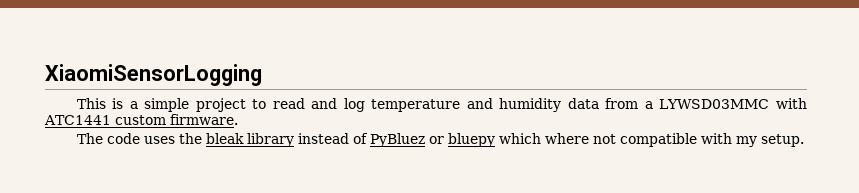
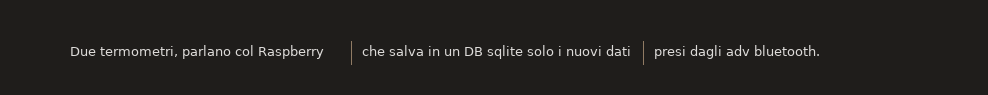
[45,64,262,86] [76,98,807,112] [44,114,238,125] [76,133,804,147] XiaomiSensorLogging // This is a simple project to read and log temperature and humidity data from a LYWSD03MMC with ATC1441 custom firmware. // The code uses the bleak library instead of PyBluez or bluepy which where not compatible with my setup. -> [70,45,820,59] Due termometri, parlano col Raspberry che salva in un DB sqlite solo i nuovi dati presi dagli adv bluetooth.

